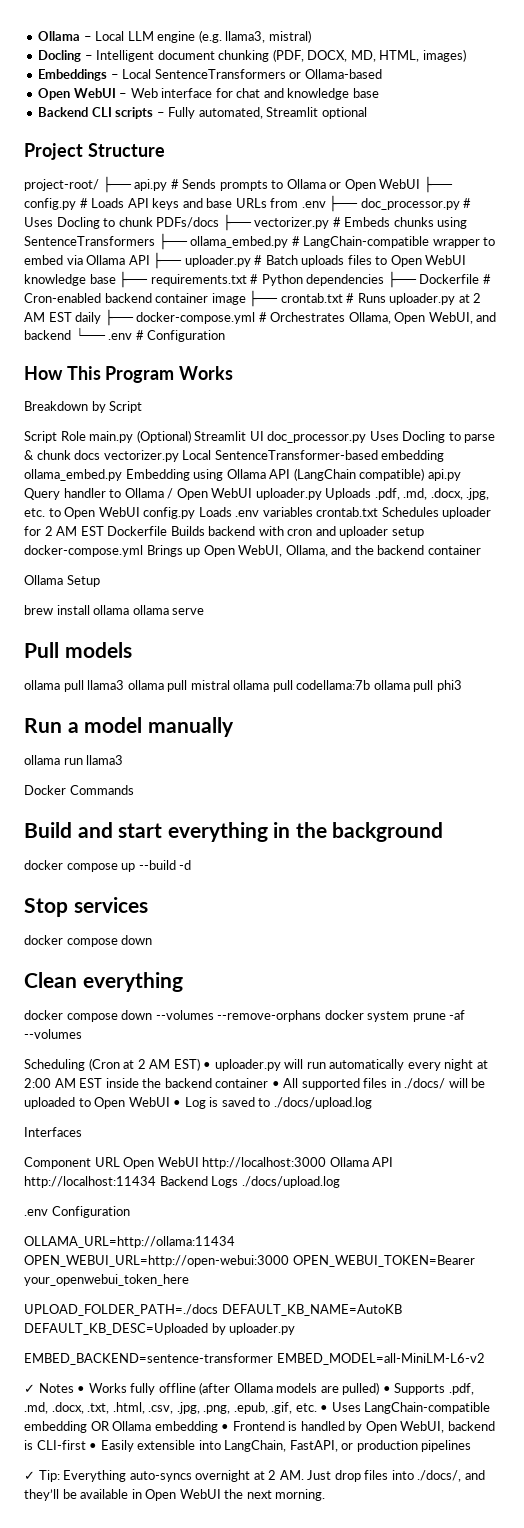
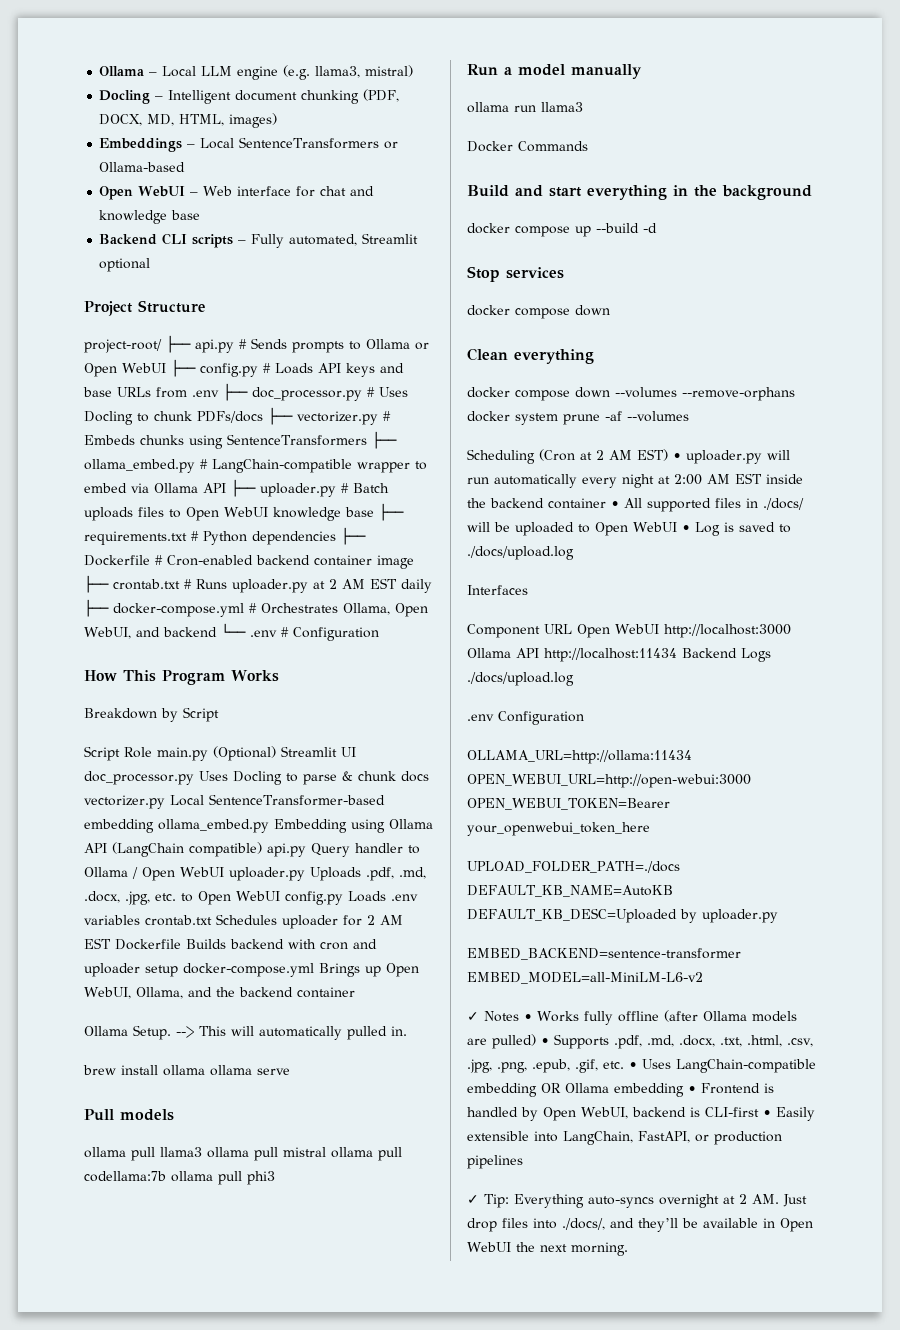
[66,575,100,587] Setup -> [133,1025,407,1040] Setup. --> This will automatically pulled in.

